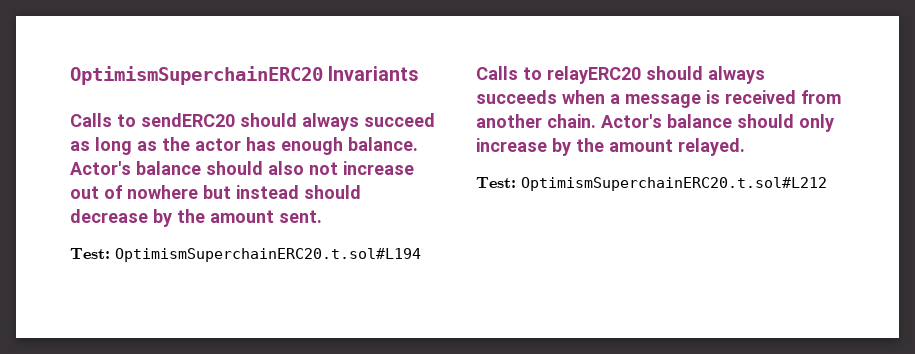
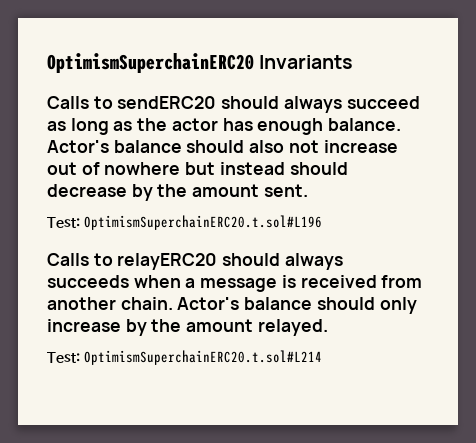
[115,248,421,262] OptimismSuperchainERC20.t.sol#L194 -> [83,215,322,230] OptimismSuperchainERC20.t.sol#L196
[521,177,827,191] OptimismSuperchainERC20.t.sol#L212 -> [83,350,322,365] OptimismSuperchainERC20.t.sol#L214

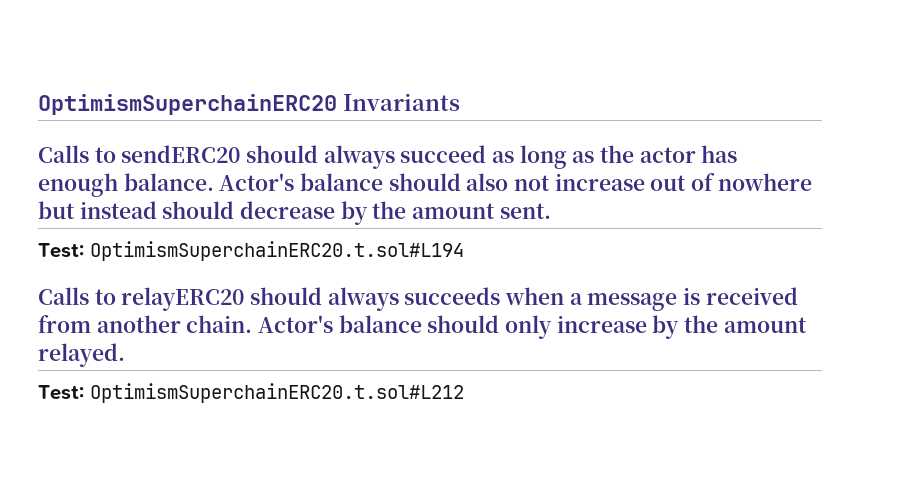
[83,215,322,230] OptimismSuperchainERC20.t.sol#L196 -> [89,241,464,261] OptimismSuperchainERC20.t.sol#L194
[83,350,322,365] OptimismSuperchainERC20.t.sol#L214 -> [89,383,464,403] OptimismSuperchainERC20.t.sol#L212

